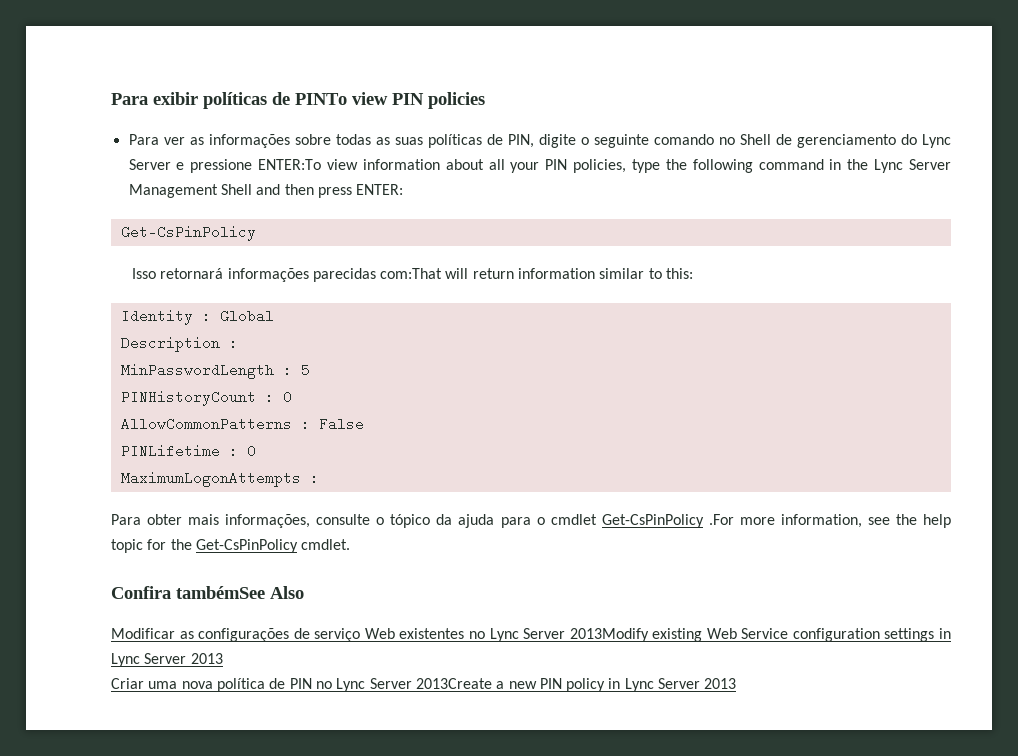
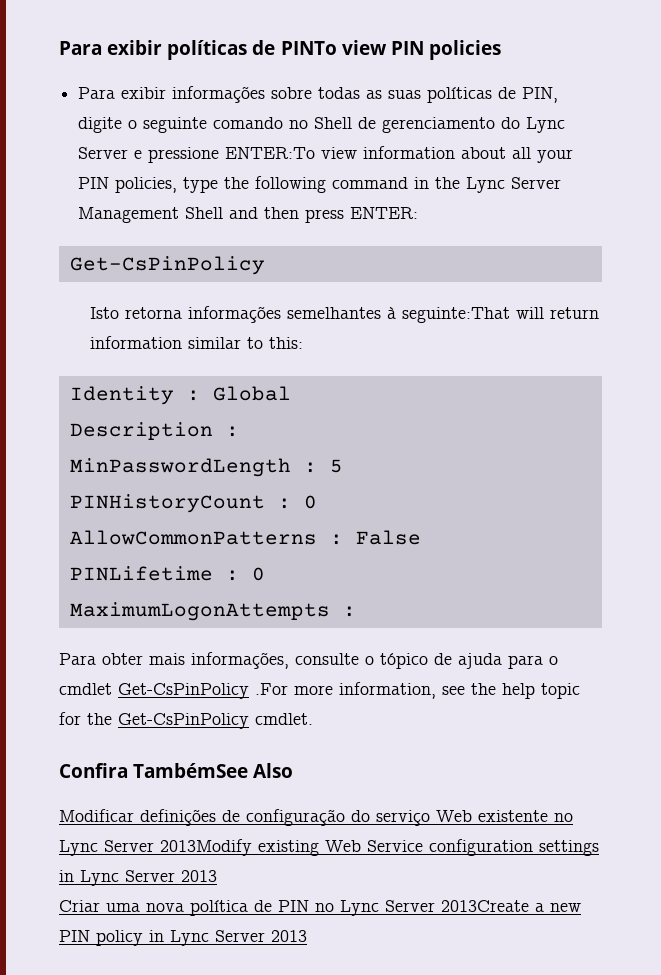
[163,137,204,145] ver as -> [121,87,167,99] exibir
[131,268,443,282] Isso retornará informações parecidas com:That -> [90,306,511,323] Isto retorna informações semelhantes à seguinte:That
[436,514,453,525] da -> [434,653,452,665] de
[176,586,265,599] tambémSee -> [133,763,249,778] TambémSee
[179,628,310,642] as configurações de -> [140,809,370,826] definições de configuração do
[399,628,465,639] existentes -> [478,810,548,822] existente

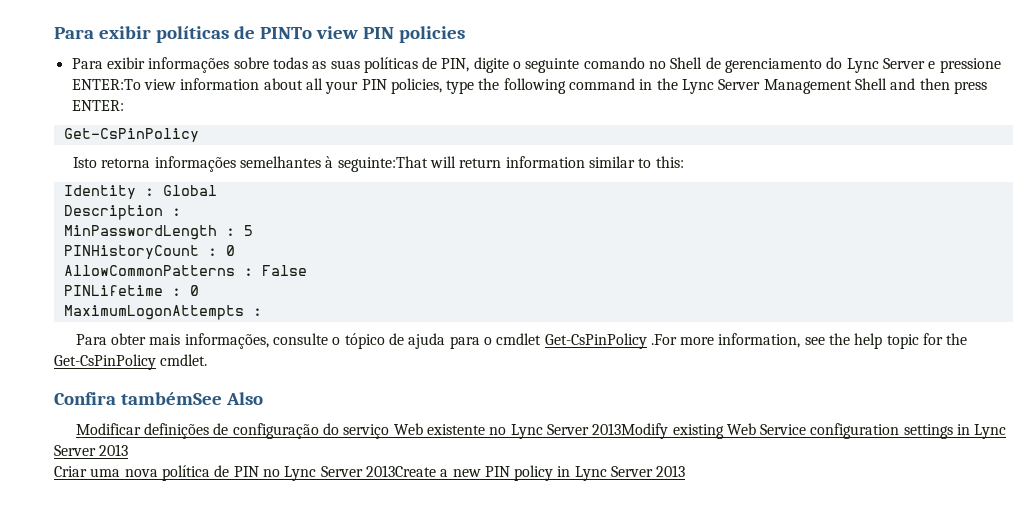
[133,763,249,778] TambémSee -> [120,392,222,405] tambémSee

